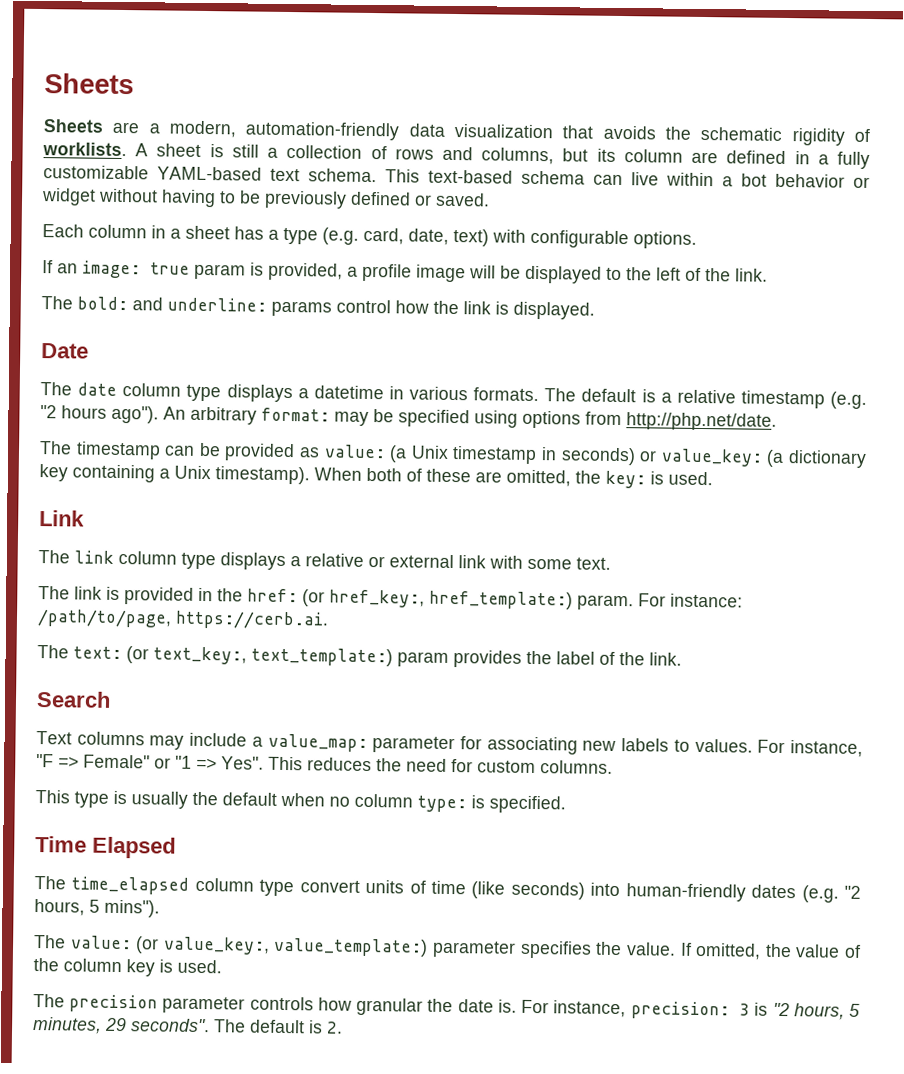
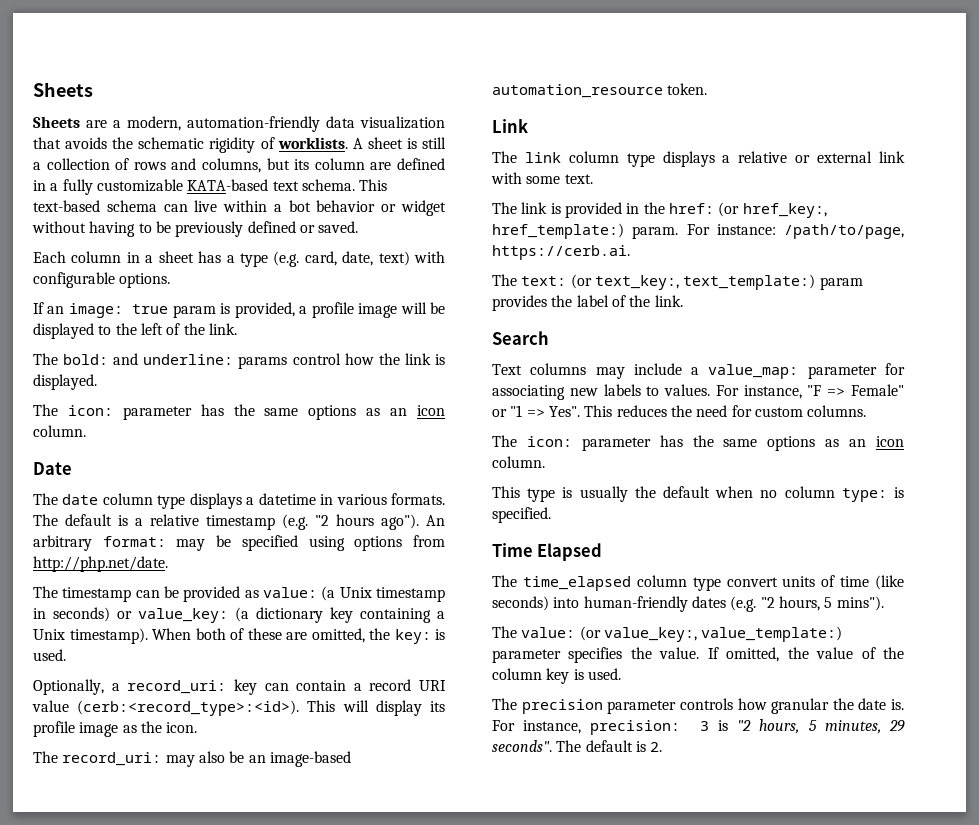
[157,166,262,181] YAML-based -> [187,179,269,191] KATA-based
(595, 310) none -> [33,404,446,420] [33,425,86,437] // The icon: parameter has the same options as an icon column.
(713, 478) none -> [33,679,446,695] [32,700,445,716] [33,721,198,737] [33,751,351,767] [492,83,708,98] // Optionally, a record_uri: key can contain a record URI value (cerb:<record_type>:<id>). This will display its profile image as the icon. // The record_uri: may also be an image-based automation_resource token.
(613, 767) none -> [492,435,905,451] [492,456,545,468] // The icon: parameter has the same options as an icon column.

